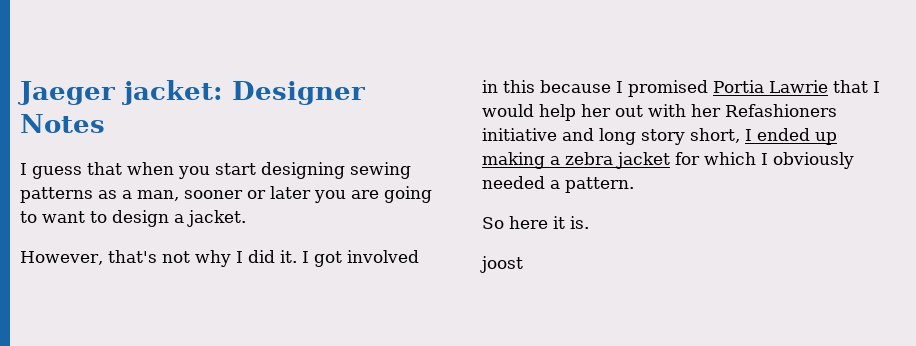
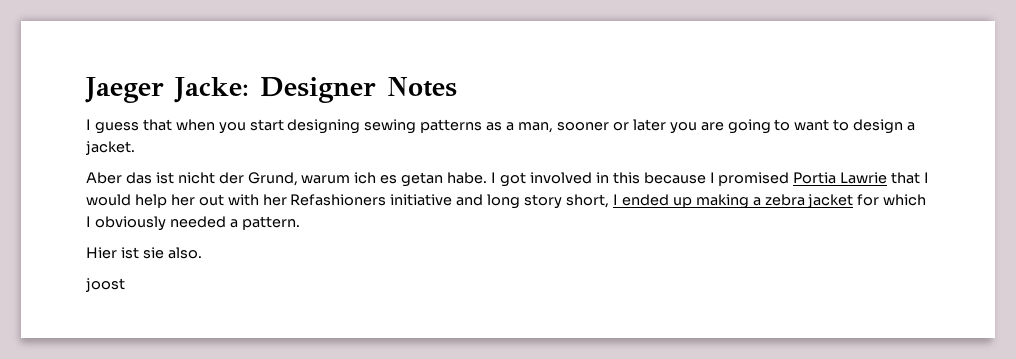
[122,80,223,105] jacket: -> [174,77,249,103] Jacke:
[20,250,297,267] However, that's not why I did it. -> [86,172,488,187] Aber das ist nicht der Grund, warum ich es getan habe.
[482,216,589,229] So here it is. -> [86,247,202,259] Hier ist sie also.

